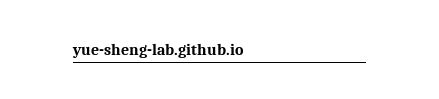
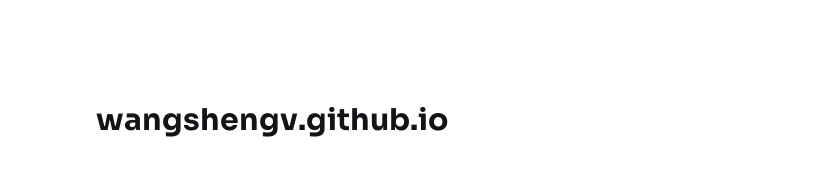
[72,43,244,58] yue-sheng-lab.github.io -> [96,106,448,137] wangshengv.github.io

